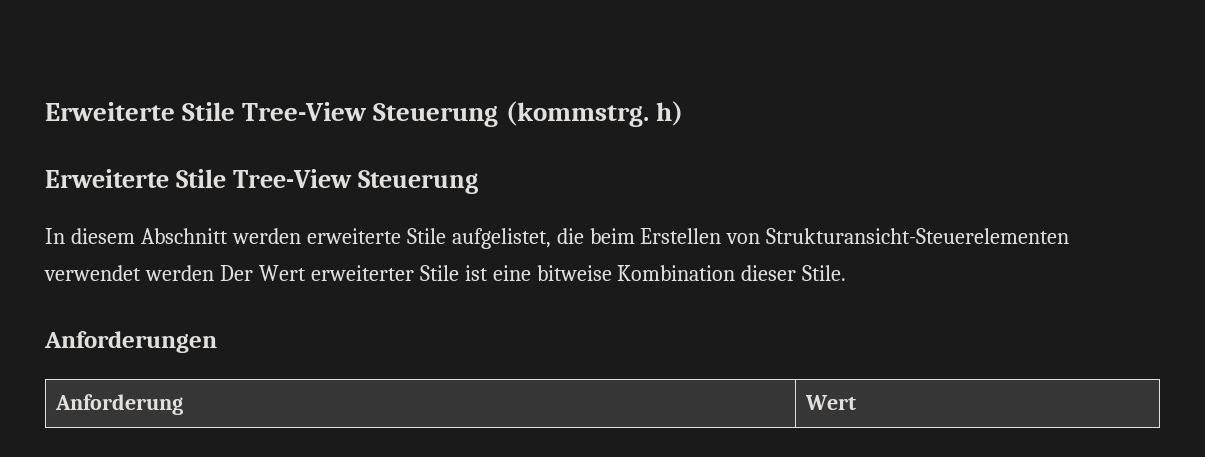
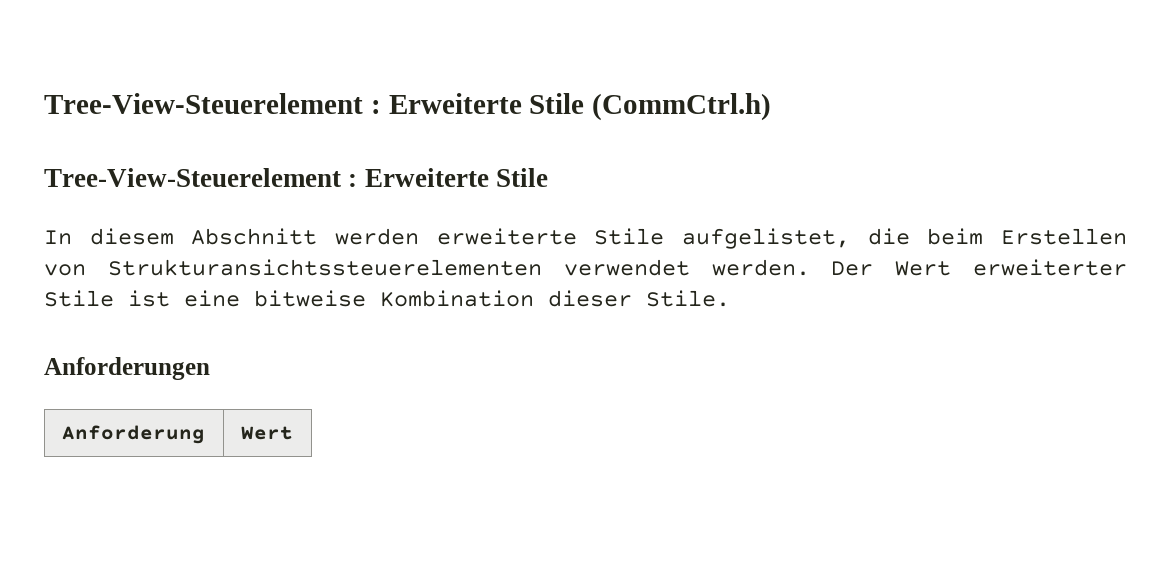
[45,101,683,127] [45,169,478,194] Erweiterte Stile Tree-View Steuerung (kommstrg. h) // Erweiterte Stile Tree-View Steuerung -> [44,93,772,121] [44,168,548,187] Tree-View-Steuerelement : Erweiterte Stile (CommCtrl.h) // Tree-View-Steuerelement : Erweiterte Stile
[766,228,1070,244] [44,265,214,281] Strukturansicht-Steuerelementen verwendet werden -> [107,259,810,276] Strukturansichtssteuerelementen verwendet werden.

